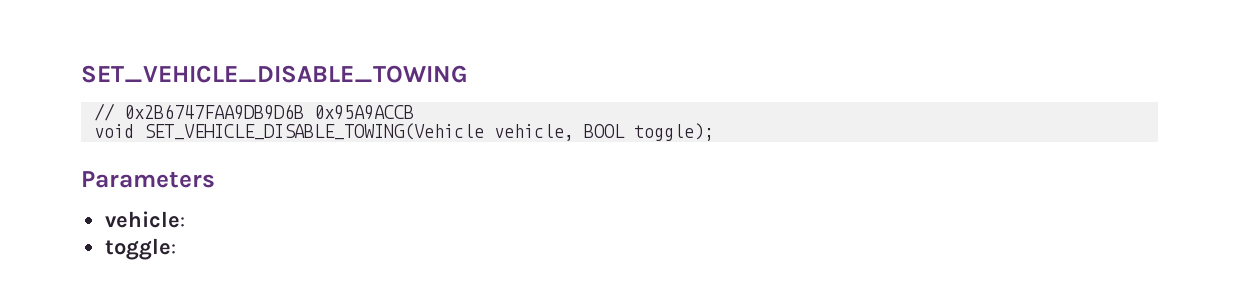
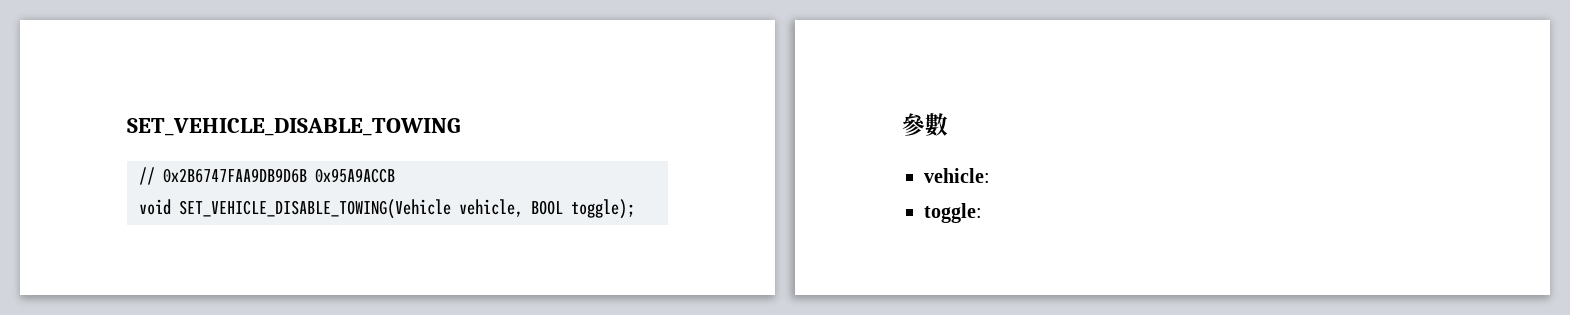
[81,171,215,188] Parameters -> [902,113,948,136] 參數

